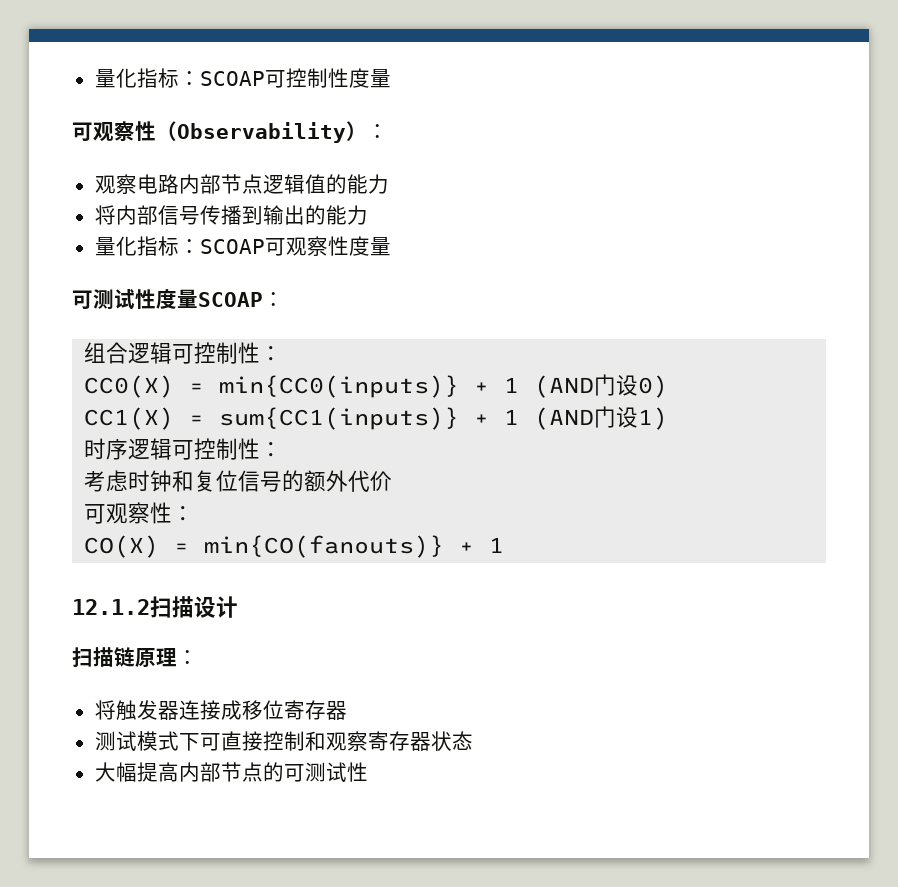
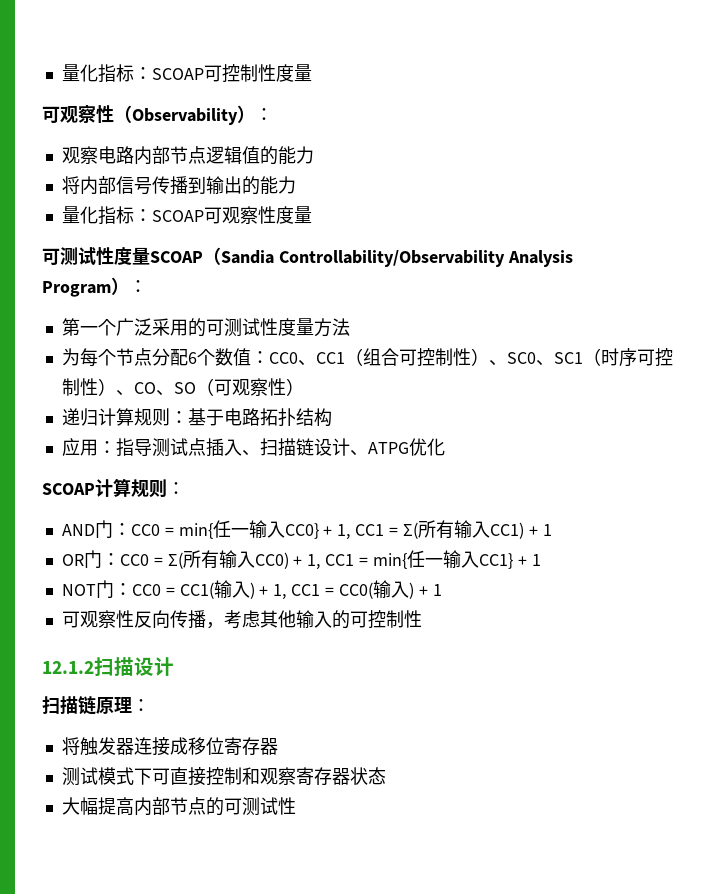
[263,292,284,307] [84,342,283,364] [84,374,669,398] [84,406,669,430] [84,438,283,460] [84,470,393,492] [84,502,195,524] [84,535,505,558] ： // 组合逻辑可控制性： // CC0(X) = min{CC0(inputs)} + 1 (AND门设0) // CC1(X) = sum{CC1(inputs)} + 1 (AND门设1) // 时序逻辑可控制性： // 考虑时钟和复位信号的额外代价 // 可观察性： // CO(X) = min{CO(fanouts)} + 1 -> [203,247,573,267] [42,277,147,297] [61,318,350,337] [61,348,673,367] [61,378,304,397] [61,408,332,427] [61,438,445,457] [42,478,185,498] [61,520,552,540] [61,550,541,570] [61,580,442,600] [61,610,422,629] （Sandia Controllability/Observability Analysis Program）： // 第一个广泛采用的可测试性度量方法 // 为每个节点分配6个数值：CC0、CC1（组合可控制性）、SC0、SC1（时序可控制性）、CO、SO（可观察性） // 递归计算规则：基于电路拓扑结构 // 应用：指导测试点插入、扫描链设计、ATPG优化 // SCOAP计算规则： // AND门：CC0 = min{任一输入CC0} + 1, CC1 = Σ(所有输入CC1) + 1 // OR门：CC0 = Σ(所有输入CC0) + 1, CC1 = min{任一输入CC1} + 1 // NOT门：CC0 = CC1(输入) + 1, CC1 = CC0(输入) + 1 // 可观察性反向传播，考虑其他输入的可控制性

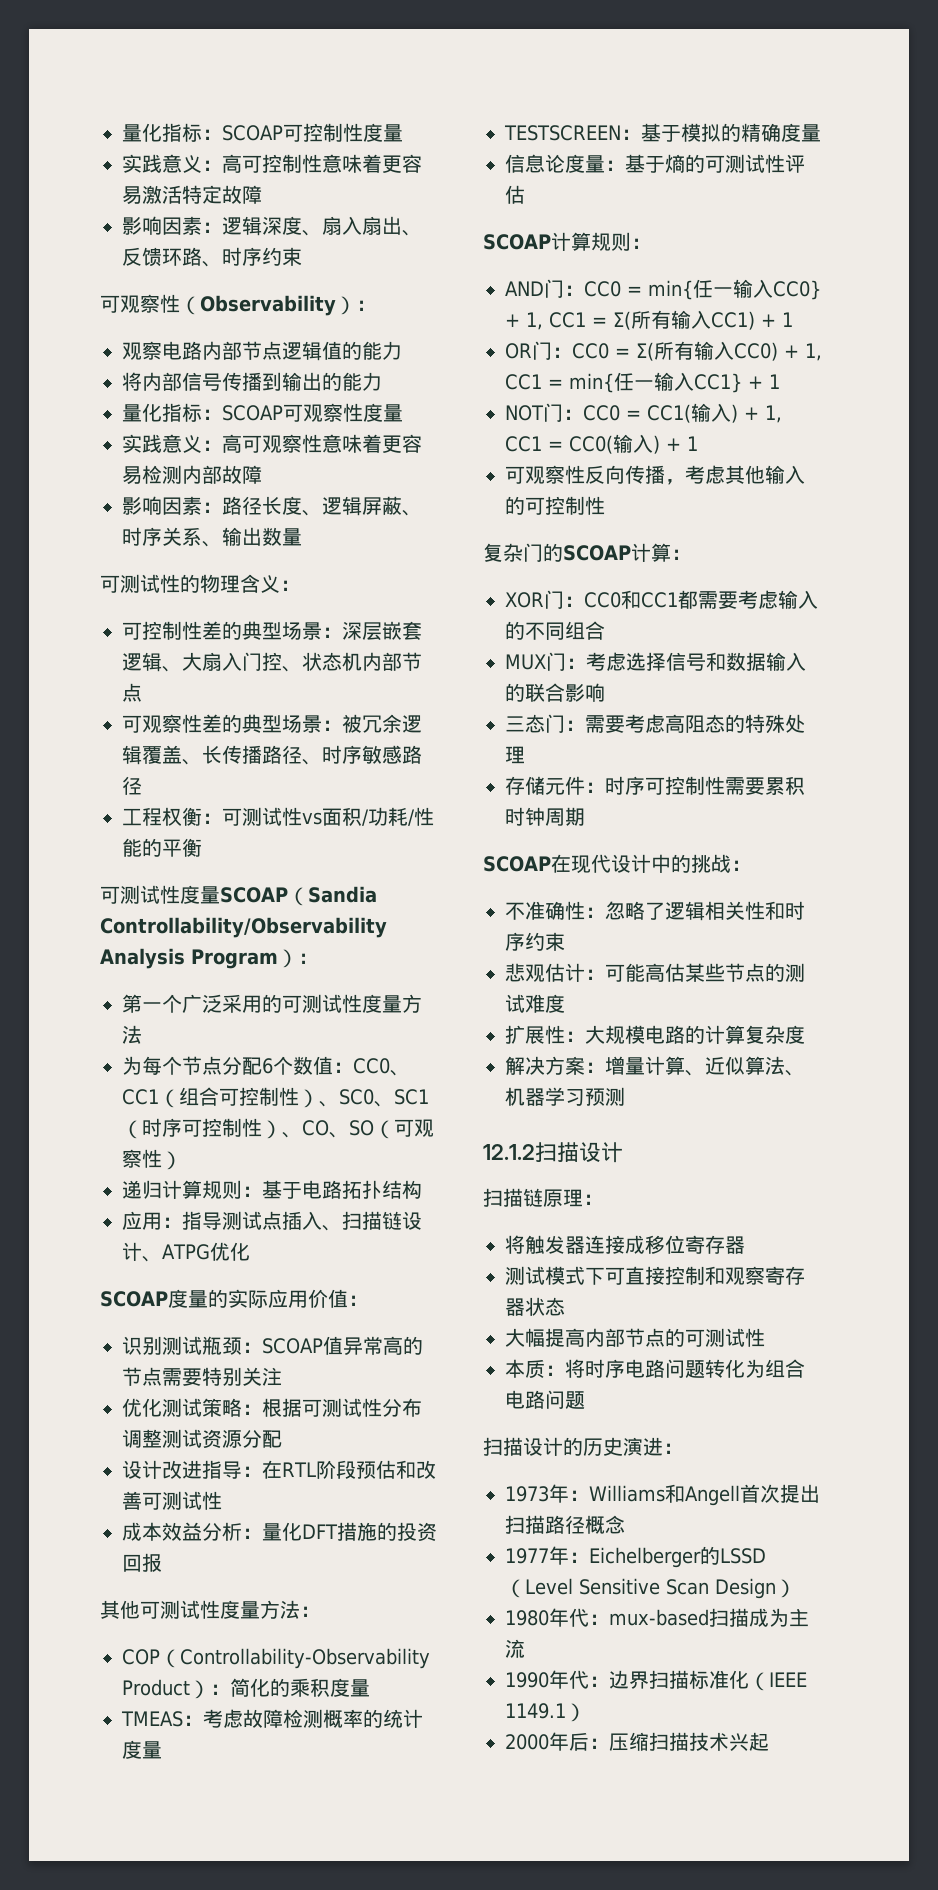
(312, 73) none -> [122,154,422,173] [122,185,262,205] [122,216,422,236] [122,247,302,267] // 实践意义：高可控制性意味着更容易激活特定故障 // 影响因素：逻辑深度、扇入扇出、反馈环路、时序约束
(312, 215) none -> [122,434,422,453] [122,465,262,485] [122,496,422,516] [122,527,302,547] [100,574,300,593] [122,621,422,641] [122,652,422,672] [122,683,142,702] [122,714,422,733] [122,745,422,765] [122,776,142,795] [122,807,434,826] [122,838,202,857] // 实践意义：高可观察性意味着更容易检测内部故障 // 影响因素：路径长度、逻辑屏蔽、时序关系、输出数量 // 可测试性的物理含义： // 可控制性差的典型场景：深层嵌套逻辑、大扇入门控、状态机内部节点 // 可观察性差的典型场景：被冗余逻辑覆盖、长传播路径、时序敏感路径 // 工程权衡：可测试性vs面积/功耗/性能的平衡
(445, 447) none -> [100,1289,368,1308] [122,1336,423,1355] [122,1367,282,1386] [122,1398,422,1417] [122,1429,282,1449] [122,1460,436,1479] [122,1491,222,1510] [122,1522,437,1542] [122,1553,162,1572] [100,1600,320,1619] [122,1648,430,1669] [122,1678,370,1699] [121,1709,423,1728] [122,1740,162,1759] [504,123,821,142] [505,154,805,173] [505,185,525,204] // SCOAP度量的实际应用价值： // 识别测试瓶颈：SCOAP值异常高的节点需要特别关注 // 优化测试策略：根据可测试性分布调整测试资源分配 // 设计改进指导：在RTL阶段预估和改善可测试性 // 成本效益分析：量化DFT措施的投资回报 // 其他可测试性度量方法： // COP（Controllability-Observability Product）：简化的乘积度量 // TMEAS：考虑故障检测概率的统计度量 // TESTSCREEN：基于模拟的精确度量 // 信息论度量：基于熵的可测试性评估
(422, 619) none -> [483,543,691,562] [505,590,818,609] [505,621,605,640] [505,652,806,671] [505,683,605,702] [505,714,805,734] [505,746,525,764] [505,776,805,795] [505,807,585,826] [483,854,751,874] [505,901,805,921] [505,932,565,951] [505,963,805,982] [505,994,565,1013] [505,1025,805,1044] [505,1056,805,1076] [505,1087,625,1106] // 复杂门的SCOAP计算： // XOR门：CC0和CC1都需要考虑输入的不同组合 // MUX门：考虑选择信号和数据输入的联合影响 // 三态门：需要考虑高阻态的特殊处理 // 存储元件：时序可控制性需要累积时钟周期 // SCOAP在现代设计中的挑战： // 不准确性：忽略了逻辑相关性和时序约束 // 悲观估计：可能高估某些节点的测试难度 // 扩展性：大规模电路的计算复杂度 // 解决方案：增量计算、近似算法、机器学习预测
(296, 806) none -> [505,1359,805,1378] [505,1390,585,1409] [483,1437,683,1456] [505,1484,820,1506] [505,1515,625,1534] [505,1546,766,1568] [505,1578,796,1599] [505,1608,809,1627] [505,1639,525,1658] [505,1670,807,1691] [505,1703,586,1722] [505,1732,769,1751] // 本质：将时序电路问题转化为组合电路问题 // 扫描设计的历史演进： // 1973年：Williams和Angell首次提出扫描路径概念 // 1977年：Eichelberger的LSSD（Level Sensitive Scan Design） // 1980年代：mux-based扫描成为主流 // 1990年代：边界扫描标准化（IEEE 1149.1） // 2000年后：压缩扫描技术兴起

